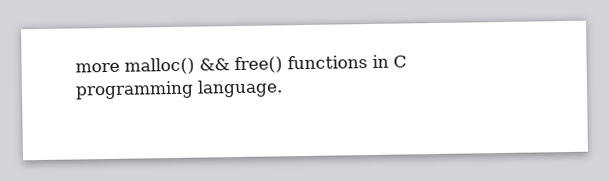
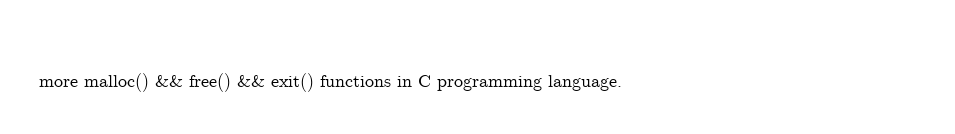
(283, 65) none -> [237,73,314,92] && exit()

